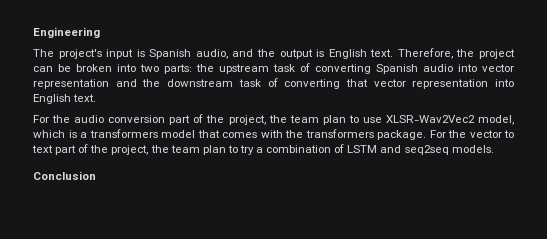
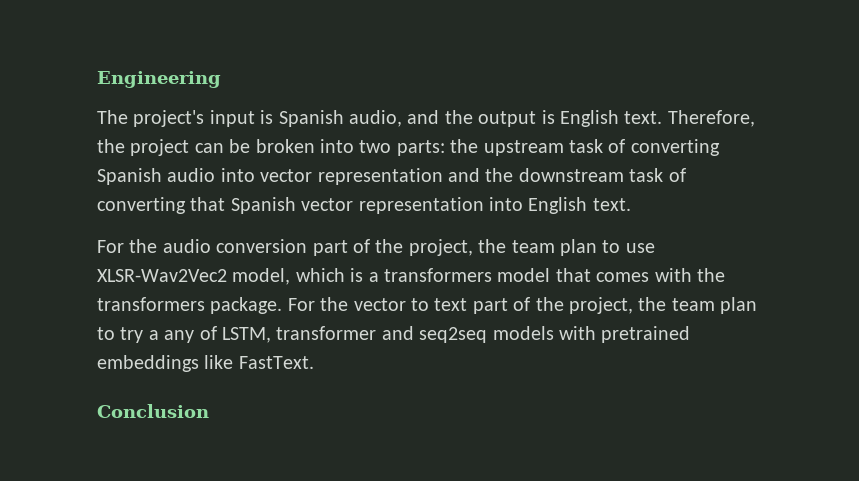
(368, 83) none -> [230,197,296,214] Spanish
[266,144,494,155] combination of LSTM and seq2seq models. -> [164,326,691,343] [97,355,314,372] any of LSTM, transformer and seq2seq models with pretrained embeddings like FastText.

